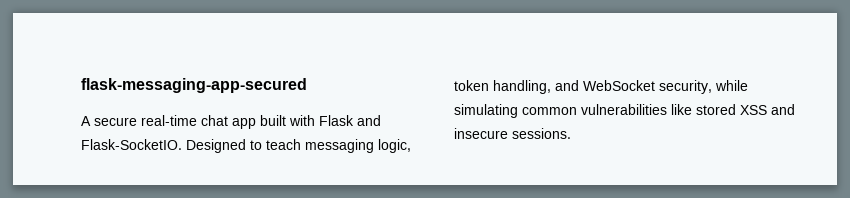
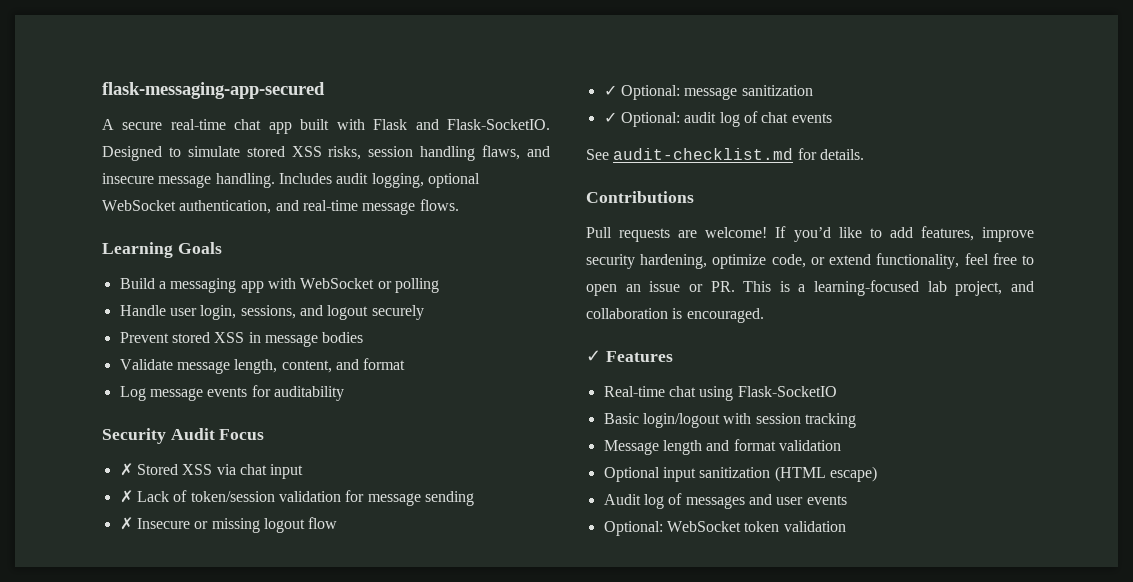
[266,139,411,153] [454,80,748,94] [454,104,795,118] [454,128,571,139] teach messaging logic, token handling, and WebSocket security, while simulating common vulnerabilities like stored XSS and insecure sessions. -> [187,145,551,161] [102,173,480,188] [102,199,459,215] [102,242,222,258] [119,278,439,293] [119,305,424,320] [119,332,364,347] [119,358,406,374] [119,385,344,401] [102,428,265,444] [119,463,304,479] [119,490,474,506] [119,517,338,533] [603,85,813,100] [603,111,832,127] [586,148,864,160] [586,191,694,203] [586,226,1034,242] [586,253,1034,269] [586,280,1034,296] [586,308,764,323] [586,350,673,362] [603,386,837,401] [603,413,856,428] [603,439,841,455] [603,466,877,482] [603,493,847,509] [603,521,846,536] simulate stored XSS risks, session handling flaws, and insecure message handling. Includes audit logging, optional WebSocket authentication, and real-time message flows. // Learning Goals // Build a messaging app with WebSocket or polling // Handle user login, sessions, and logout securely // Prevent stored XSS in message bodies // Validate message length, content, and format // Log message events for auditability // Security Audit Focus // ✗ Stored XSS via chat input // ✗ Lack of token/session validation for message sending // ✗ Insecure or missing logout flow // ✓ Optional: message sanitization // ✓ Optional: audit log of chat events // See audit-checklist.md for details. // Contributions // Pull requests are welcome! If you’d like to add features, improve security hardening, optimize code, or extend functionality, feel free to open an issue or PR. This is a learning-focused lab project, and collaboration is encouraged. // ✓ Features // Real-time chat using Flask-SocketIO // Basic login/logout with session tracking // Message length and format validation // Optional input sanitization (HTML escape) // Audit log of messages and user events // Optional: WebSocket token validation

